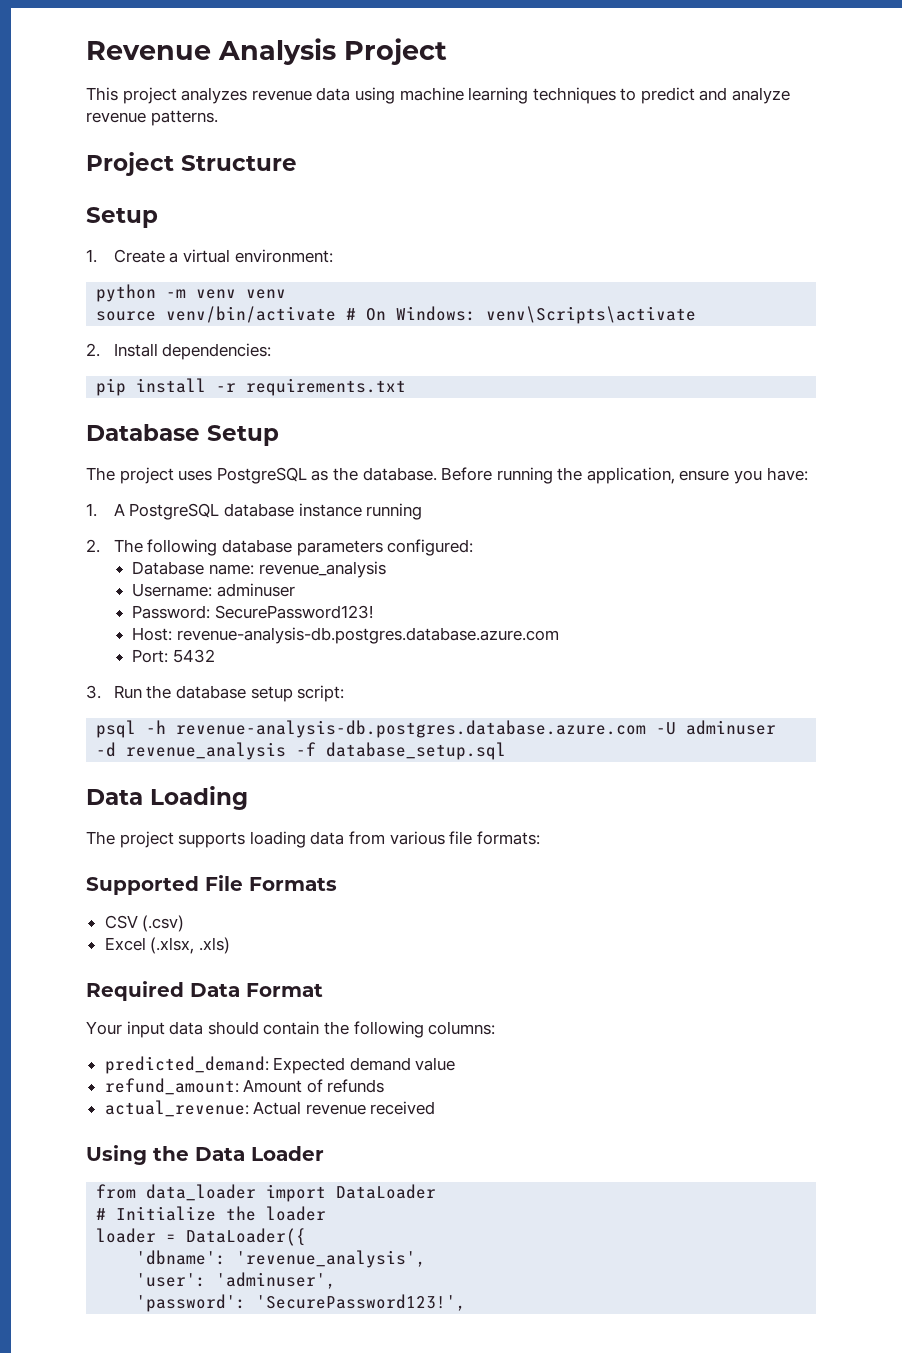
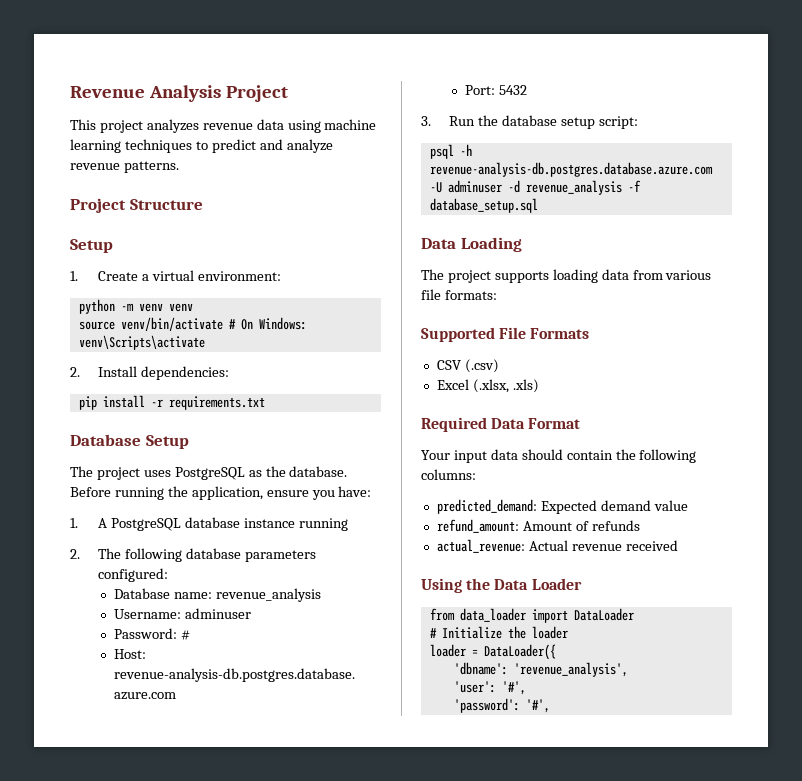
[215,605,374,619] SecurePassword123! -> [181,630,191,640] #
[216,1272,337,1289] 'adminuser', -> [501,681,526,695] '#',
[256,1294,467,1311] 'SecurePassword123!', -> [525,699,550,713] '#',

